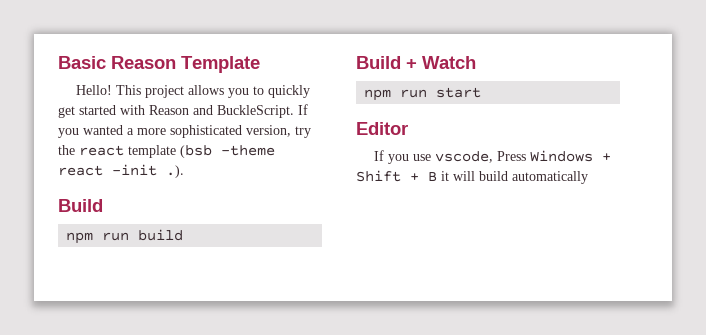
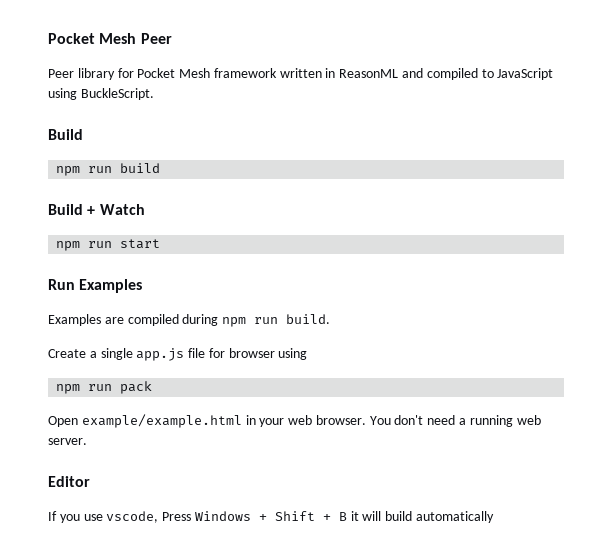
[58,56,260,73] [76,85,311,98] [58,104,308,118] [58,125,311,138] [58,145,275,158] [58,164,184,178] Basic Reason Template // Hello! This project allows you to quickly get started with Reason and BuckleScript. If you wanted a more sophisticated version, try the react template (bsb -theme react -init .). -> [48,33,172,44] [48,68,554,80] [48,88,154,100] Pocket Mesh Peer // Peer library for Pocket Mesh framework written in ReasonML and compiled to JavaScript using BuckleScript.
(482, 92) none -> [48,279,143,293] [48,314,331,327] [48,348,308,361] [56,381,153,394] [48,414,541,428] [48,438,87,445] // Run Examples // Examples are compiled during npm run build. // Create a single app.js file for browser using // npm run pack // Open example/example.html in your web browser. You don't need a running web server.

